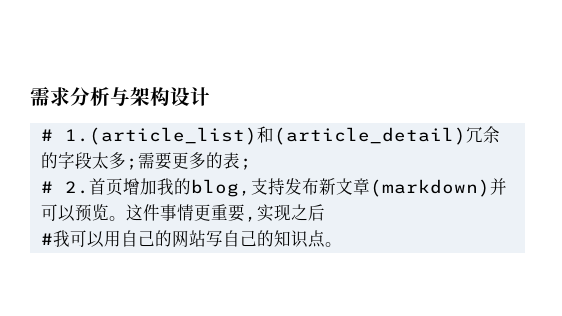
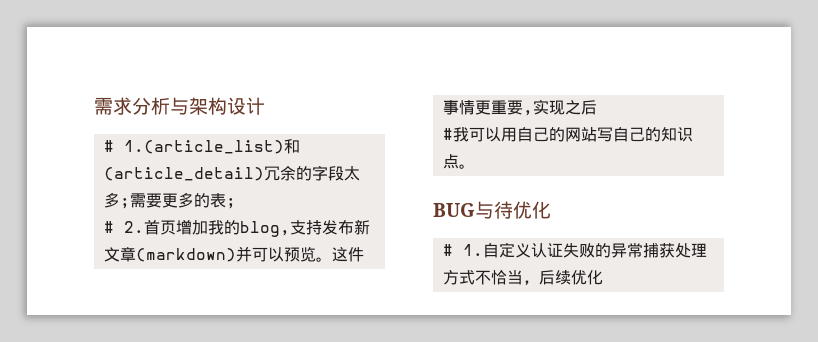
(342, 244) none -> [433,201,551,219] [443,242,708,258] [443,269,604,285] // BUG与待优化 // # 1.自定义认证失败的异常捕获处理方式不恰当，后续优化

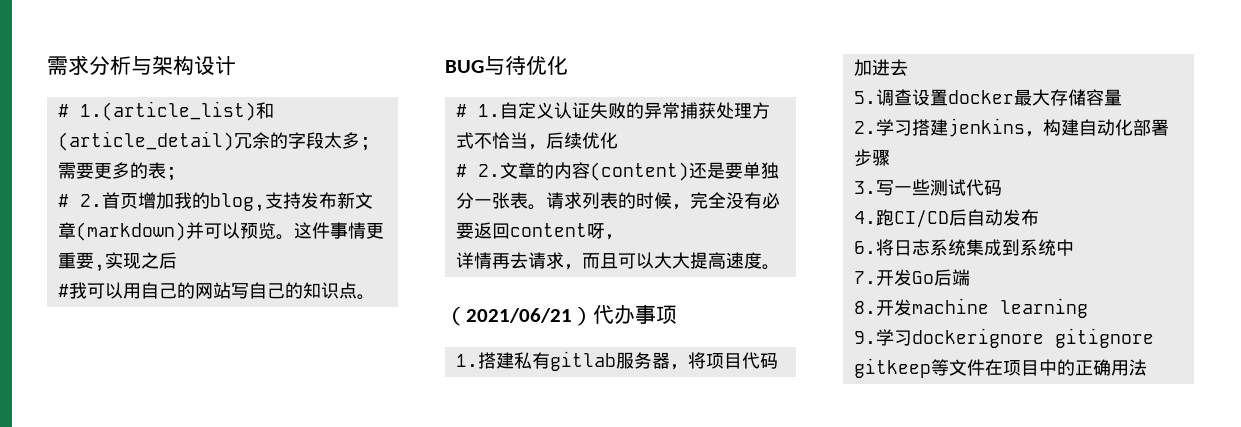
(604, 277) none -> [455,162,779,181] [455,192,780,210] [455,222,623,240] [455,252,780,270] [445,305,677,326] [455,351,778,371] [853,59,908,76] [853,89,1122,106] [853,118,1169,137] [853,149,890,166] [853,179,1002,196] [853,209,1039,228] [853,239,1074,256] [853,269,970,286] [853,298,1088,318] [853,328,1154,348] [853,358,1147,378] // # 2.文章的内容(content)还是要单独分一张表。请求列表的时候，完全没有必要返回content呀， // 详情再去请求，而且可以大大提高速度。 // （2021/06/21）代办事项 // 1.搭建私有gitlab服务器，将项目代码加进去 // 5.调查设置docker最大存储容量 // 2.学习搭建jenkins，构建自动化部署步骤 // 3.写一些测试代码 // 4.跑CI/CD后自动发布 // 6.将日志系统集成到系统中 // 7.开发Go后端 // 8.开发machine learning // 9.学习dockerignore gitignore gitkeep等文件在项目中的正确用法

